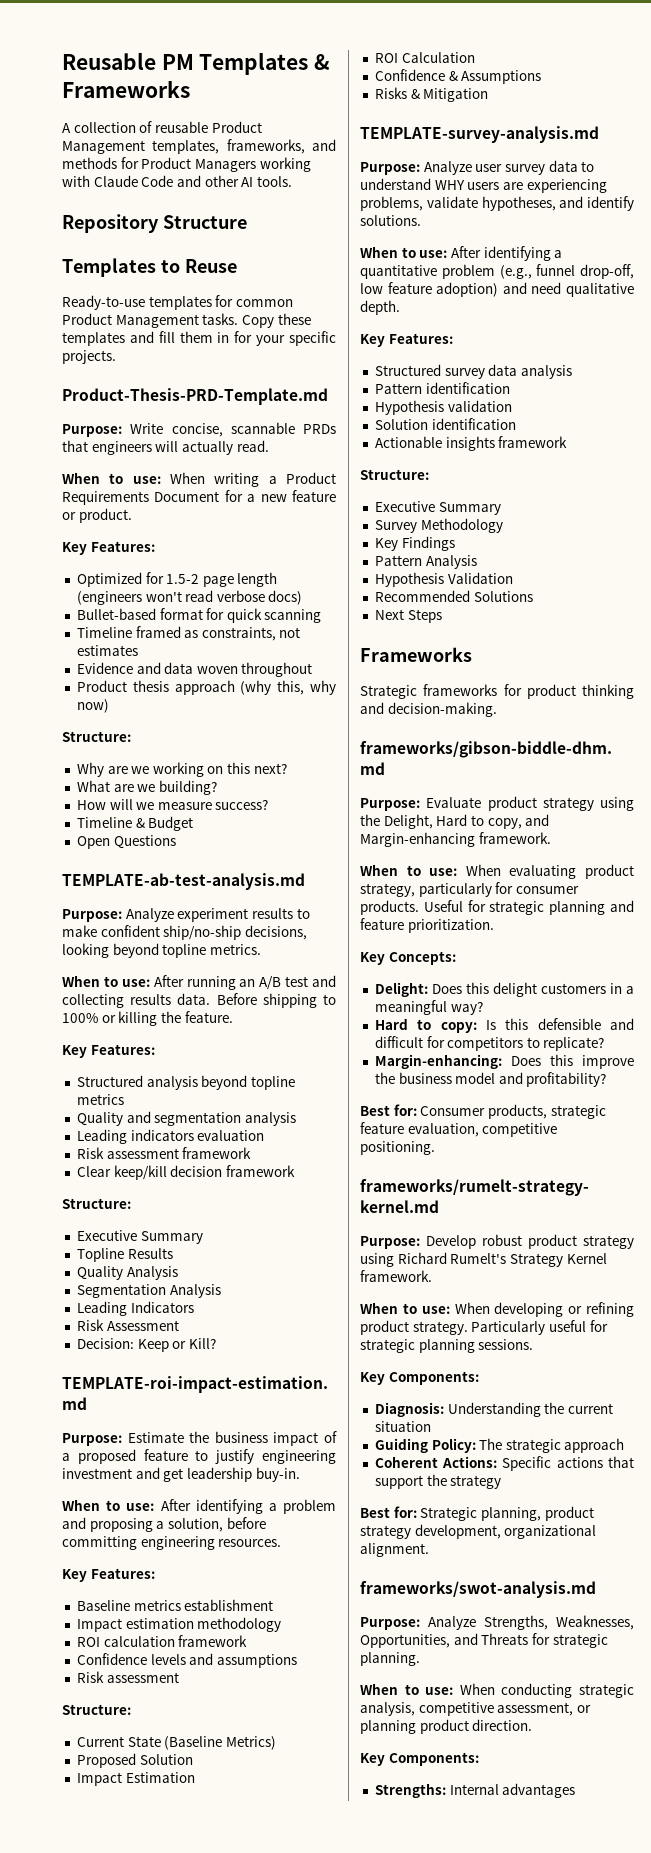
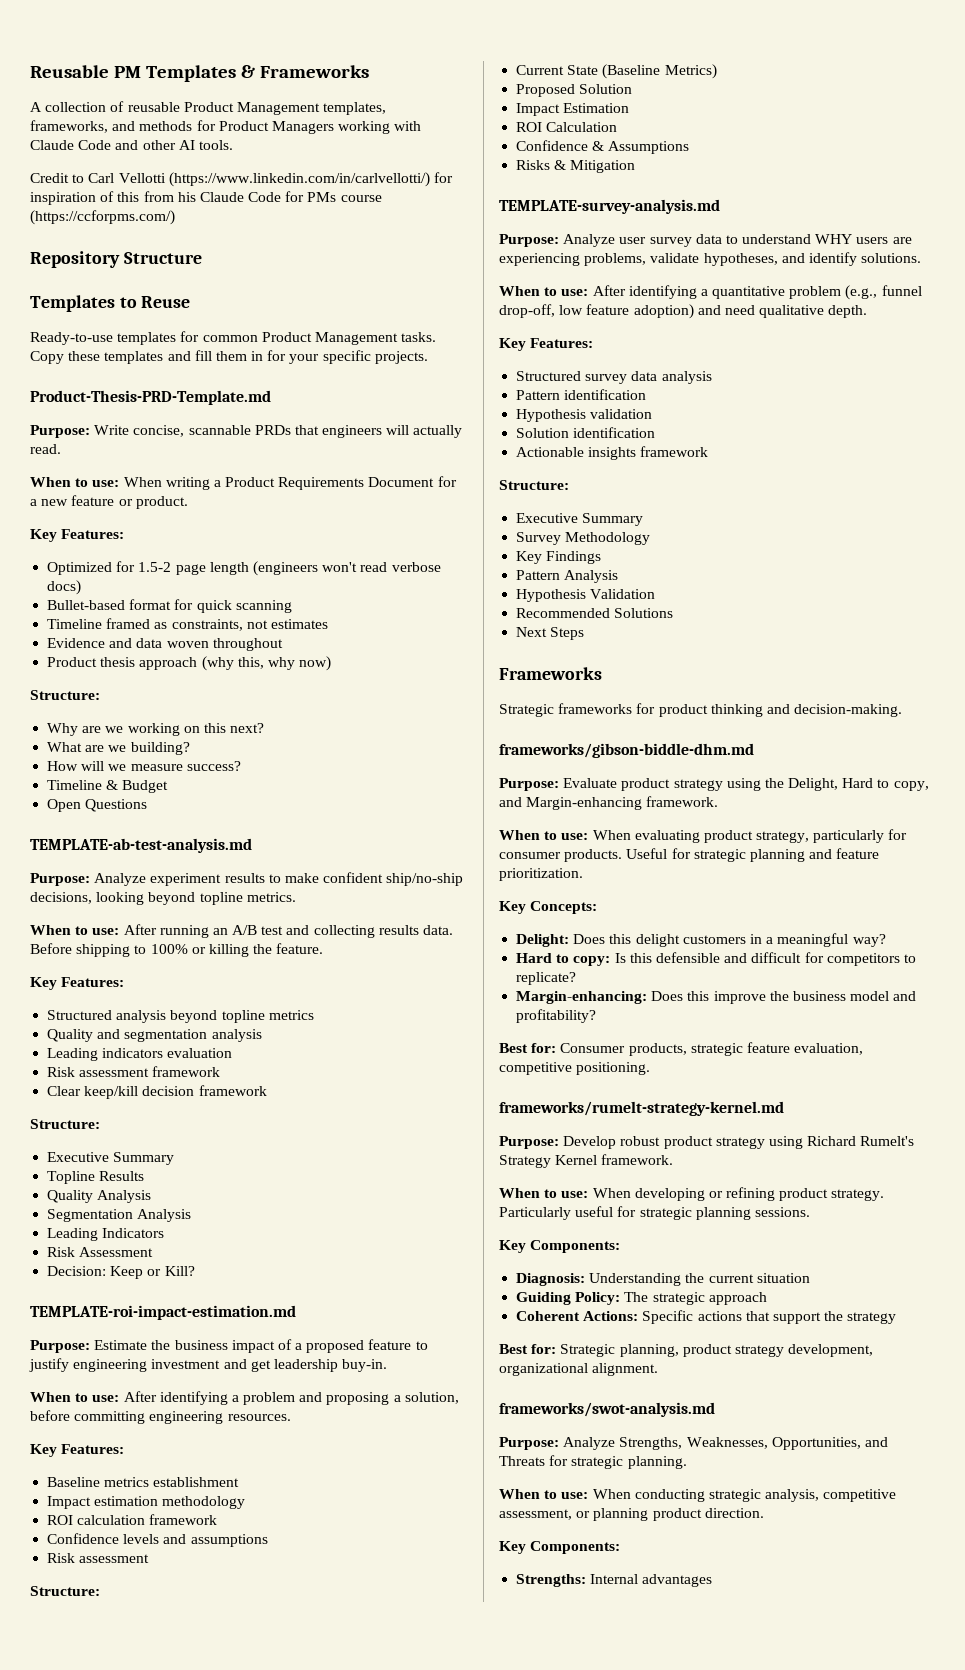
(292, 181) none -> [30,172,453,187] [30,191,382,205] [30,210,175,225] // Credit to Carl Vellotti (https://www.linkedin.com/in/carlvellotti/) for inspiration of this from his Claude Code for PMs course (https://ccforpms.com/)

